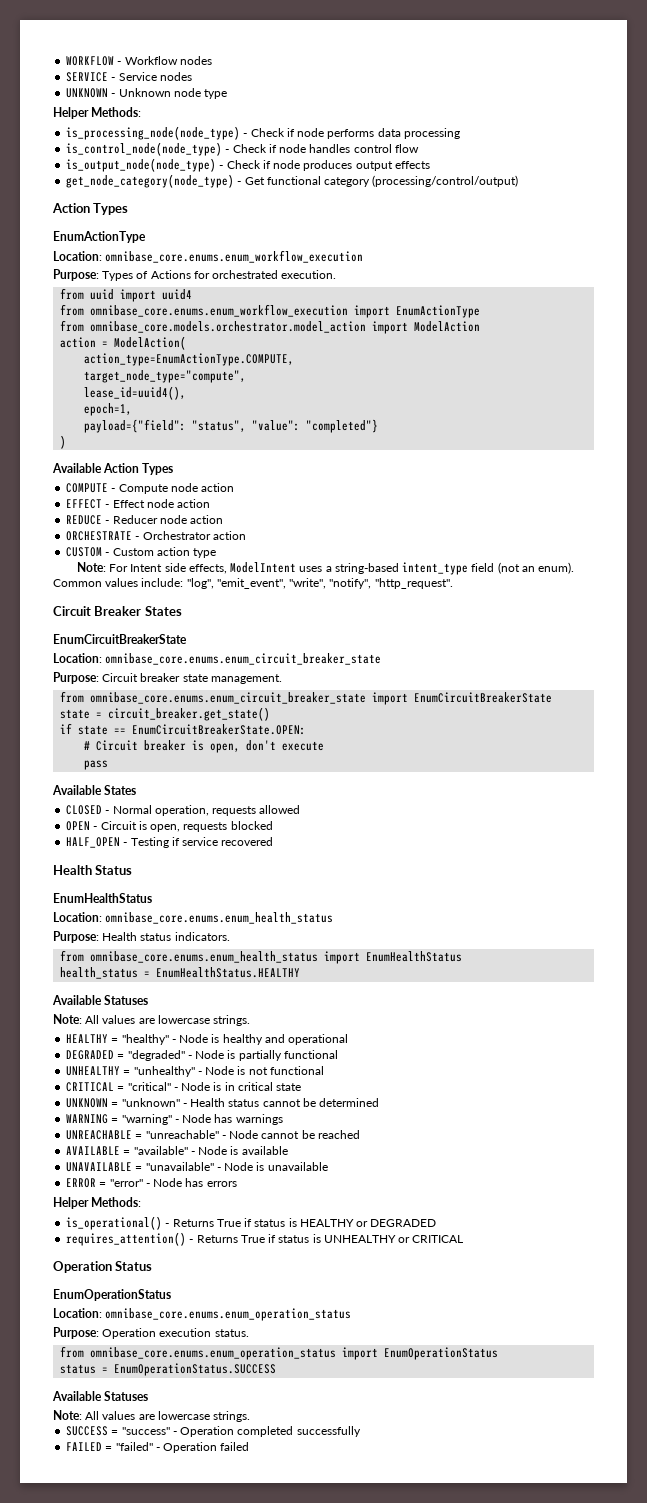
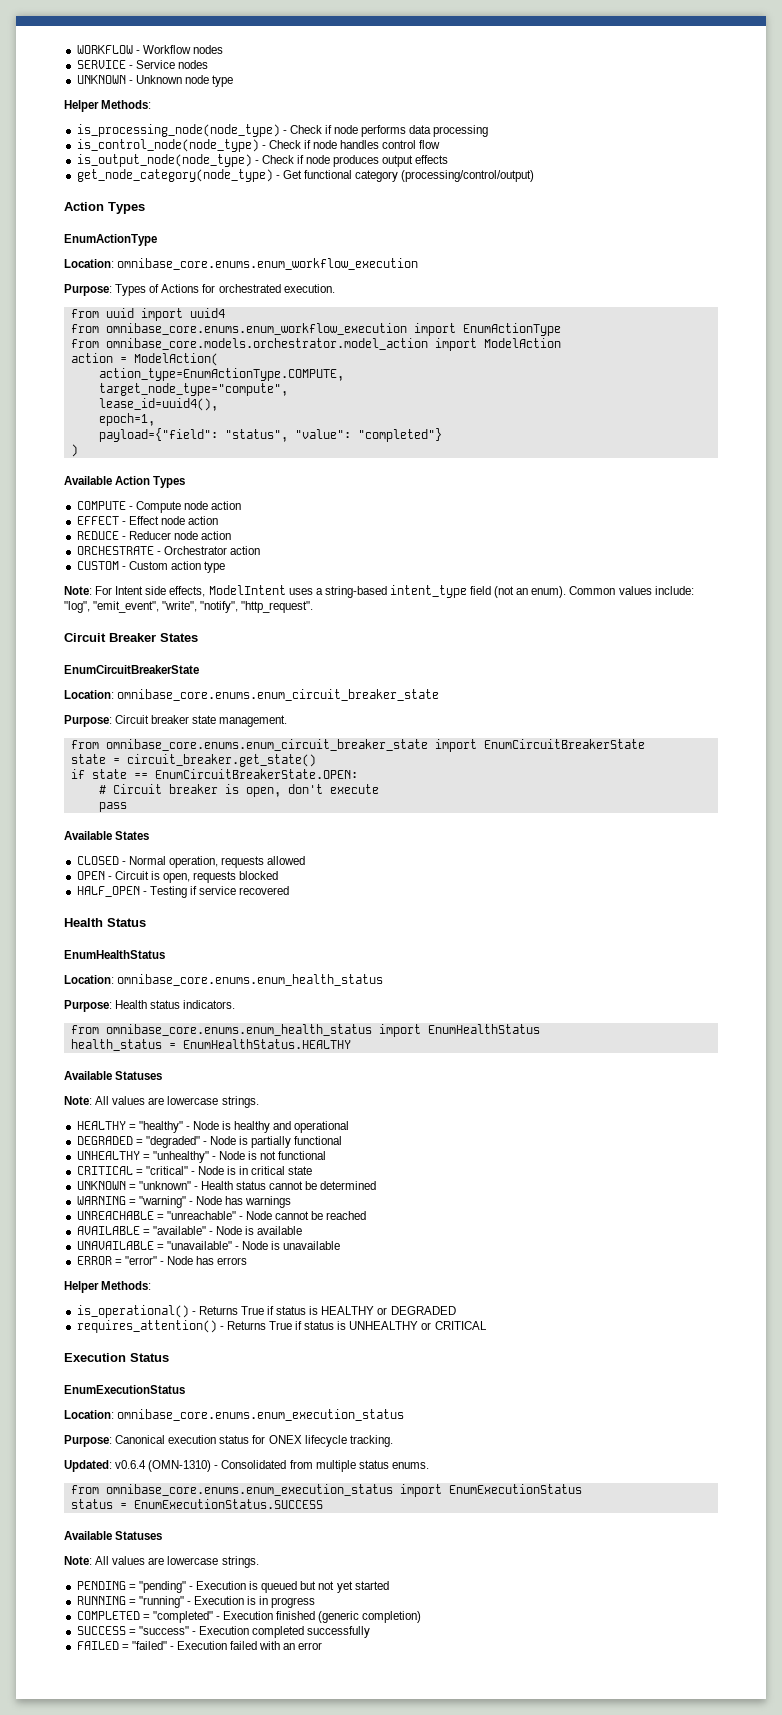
[53,1261,153,1273] [53,1289,171,1301] [53,1308,352,1321] [53,1327,249,1339] [60,1346,499,1360] Operation Status // EnumOperationStatus // Location: omnibase_core.enums.enum_operation_status // Purpose: Operation execution status. // from omnibase_core.enums.enum_operation_status import EnumOperationStatus -> [64,1353,169,1362] [64,1385,185,1394] [64,1409,405,1421] [64,1435,393,1447] [64,1460,429,1472] [70,1484,582,1497] Execution Status // EnumExecutionStatus // Location: omnibase_core.enums.enum_execution_status // Purpose: Canonical execution status for ONEX lifecycle tracking. // Updated: v0.6.4 (OMN-1310) - Consolidated from multiple status enums. // from omnibase_core.enums.enum_execution_status import EnumExecutionStatus
[114,1363,277,1376] [52,1391,149,1401] [53,1410,251,1422] EnumOperationStatus.SUCCESS // Available Statuses // Note: All values are lowercase strings. -> [133,1499,323,1509] [64,1531,163,1540] [64,1556,259,1568] [76,1581,389,1593] [76,1596,316,1608] [76,1611,422,1623] EnumExecutionStatus.SUCCESS // Available Statuses // Note: All values are lowercase strings. // PENDING = "pending" - Execution is queued but not yet started // RUNNING = "running" - Execution is in progress // COMPLETED = "completed" - Execution finished (generic completion)
[180,1426,235,1437] Operation -> [199,1626,250,1635] Execution
[163,1442,250,1453] Operation failed -> [177,1641,323,1650] Execution failed with an error

